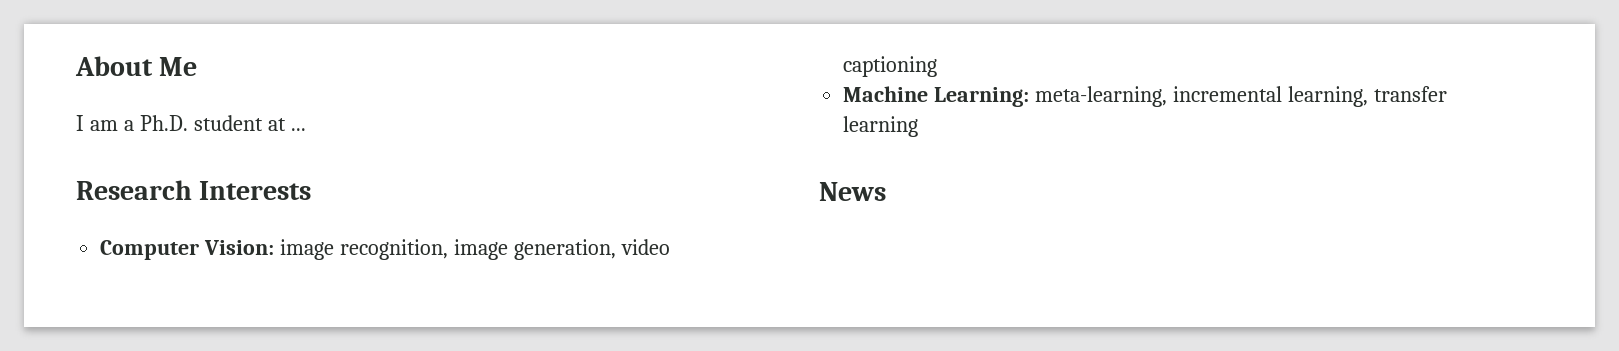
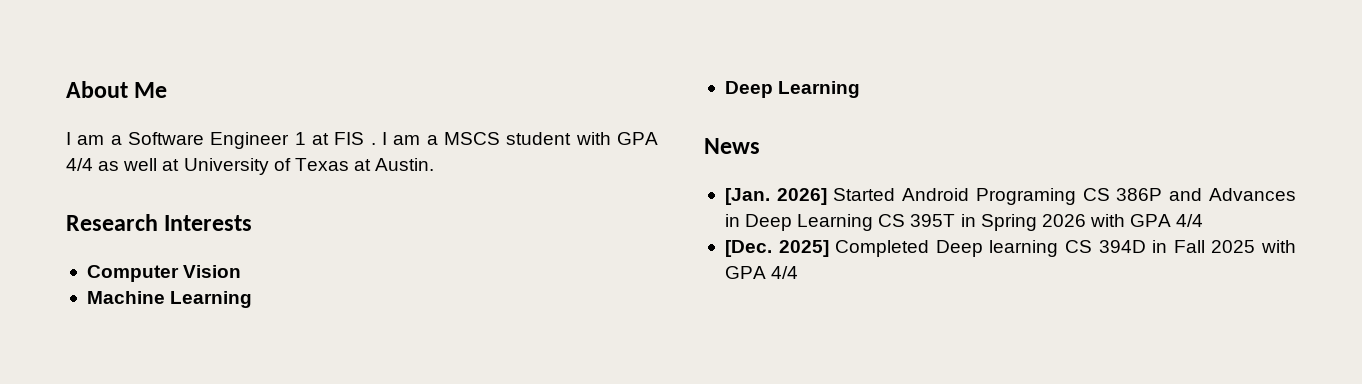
[139,115,306,131] [76,180,312,200] [100,239,670,260] [843,56,938,77] [843,86,1447,107] [843,116,919,137] [819,182,886,201] Ph.D. student at ... // Research Interests // Computer Vision: image recognition, image generation, video captioning // Machine Learning: meta-learning, incremental learning, transfer learning // News -> [127,132,658,149] [66,158,435,175] [66,214,253,231] [86,265,242,282] [86,291,253,308] [724,81,861,98] [704,138,760,154] [724,188,1296,205] [724,214,1204,231] [724,240,1296,257] [724,266,799,279] Software Engineer 1 at FIS . I am a MSCS student with GPA 4/4 as well at University of Texas at Austin. // Research Interests // Computer Vision // Machine Learning // Deep Learning // News // [Jan. 2026] Started Android Programing CS 386P and Advances in Deep Learning CS 395T in Spring 2026 with GPA 4/4 // [Dec. 2025] Completed Deep learning CS 394D in Fall 2025 with GPA 4/4

